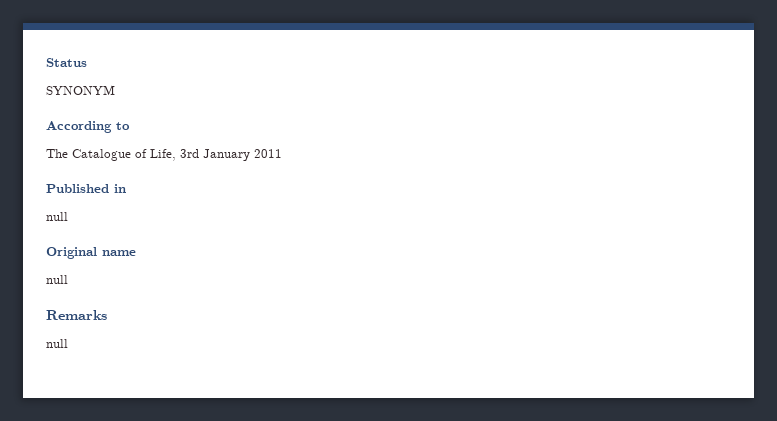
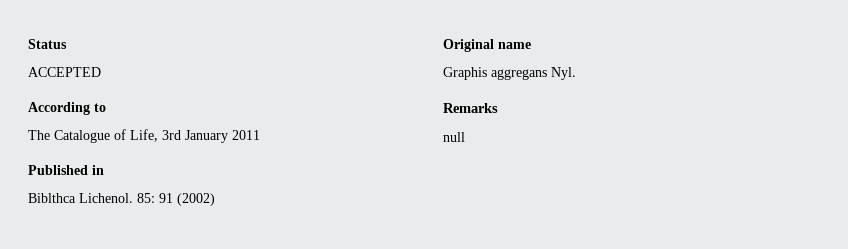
[46,85,115,95] SYNONYM -> [28,67,101,77] ACCEPTED
[46,212,68,221] null -> [28,193,215,206] Biblthca Lichenol. 85: 91 (2002)
[46,275,68,284] null -> [443,67,576,80] Graphis aggregans Nyl.

